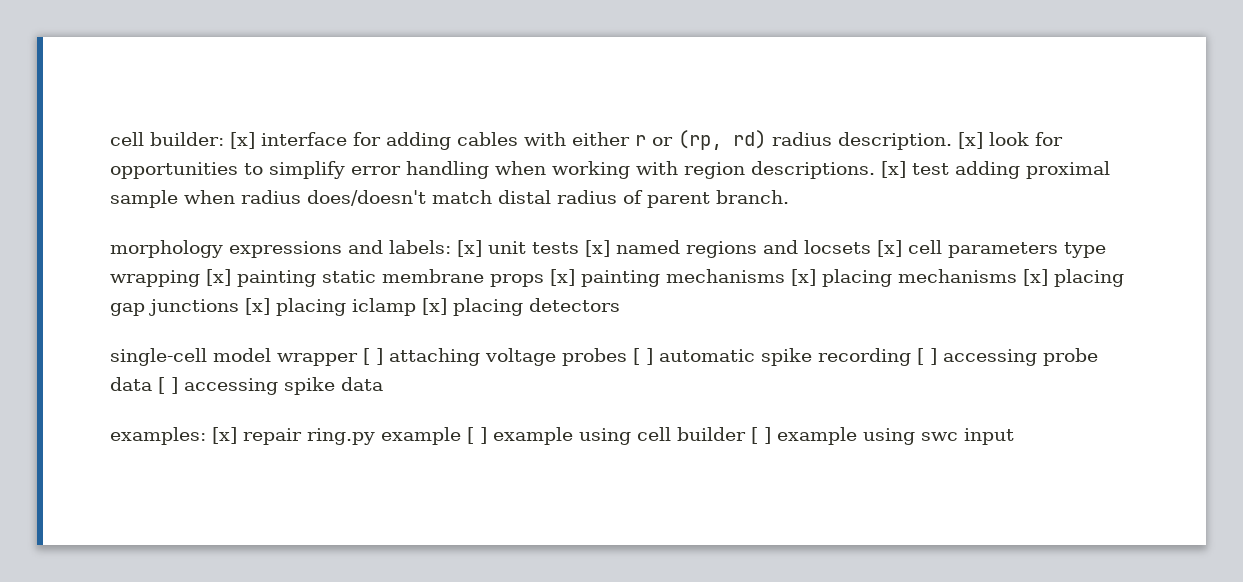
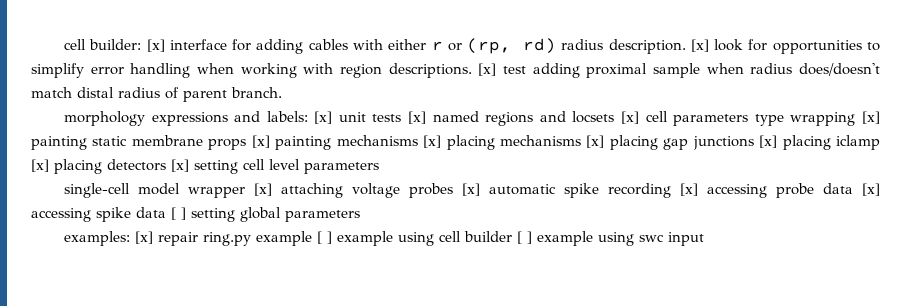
(620, 305) none -> [171,159,379,174] [x] setting cell level parameters
[363,348,383,365] [ ] -> [253,183,272,196] [x]
[633,348,653,365] [ ] -> [461,183,480,196] [x]
[917,348,937,365] [ ] -> [679,183,698,196] [x]
[158,377,178,394] [ ] -> [862,183,881,196] [x]
(383, 384) none -> [171,207,360,222] [ ] setting global parameters

